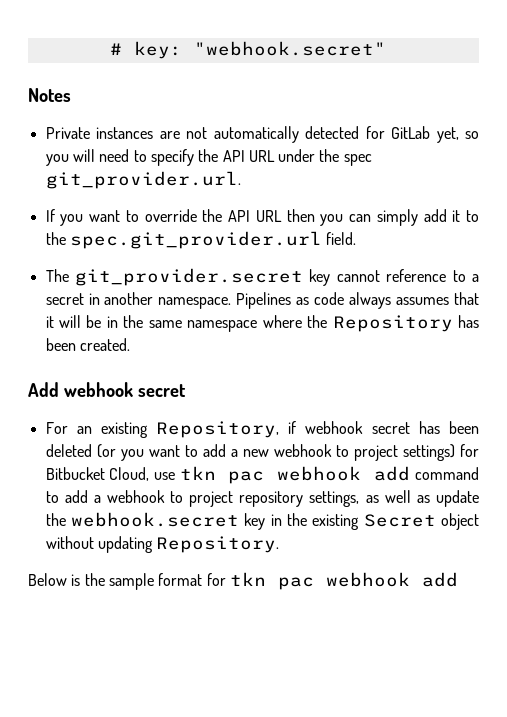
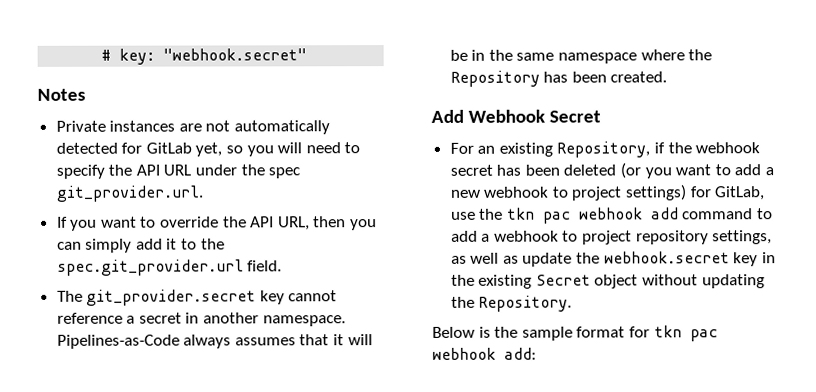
[255,210,282,222] URL -> [277,216,310,231] URL,
[452,270,466,282] to -> (123, 318) none
[236,292,345,309] Pipelines as code -> [56,334,180,349] Pipelines-as-Code
[63,382,186,397] webhook secret -> [467,109,601,123] Webhook Secret
(297, 427) none -> [667,142,692,154] the
[45,467,175,481] Bitbucket Cloud, use -> [714,186,766,201] [450,208,504,220] GitLab, use the
(153, 544) none -> [450,296,475,308] the
[421,572,458,587] add -> [504,347,537,360] add:

